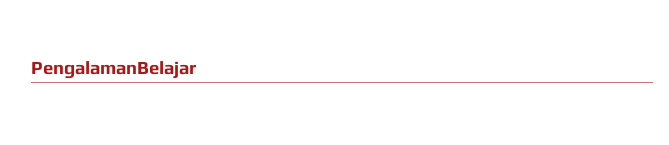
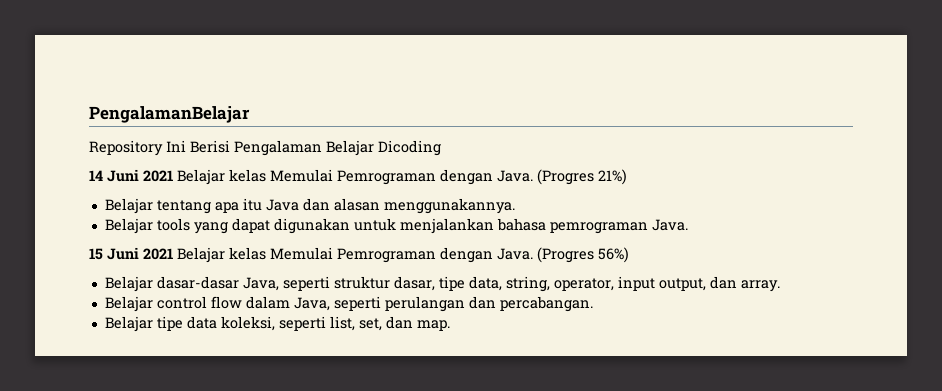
(197, 70) none -> [89,140,441,156] [89,169,627,185] [104,198,515,214] [104,218,688,234] [89,247,629,263] [104,276,780,292] [104,296,593,312] [104,316,450,332] // Repository Ini Berisi Pengalaman Belajar Dicoding // 14 Juni 2021 Belajar kelas Memulai Pemrograman dengan Java. (Progres 21%) // Belajar tentang apa itu Java dan alasan menggunakannya. // Belajar tools yang dapat digunakan untuk menjalankan bahasa pemrograman Java. // 15 Juni 2021 Belajar kelas Memulai Pemrograman dengan Java. (Progres 56%) // Belajar dasar-dasar Java, seperti struktur dasar, tipe data, string, operator, input output, dan array. // Belajar control flow dalam Java, seperti perulangan dan percabangan. // Belajar tipe data koleksi, seperti list, set, dan map.

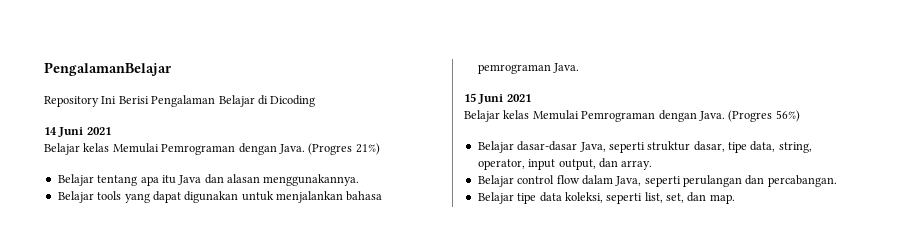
(374, 148) none -> [257,95,268,105] di
(173, 176) none -> (111, 131) //
(173, 254) none -> (531, 98) //

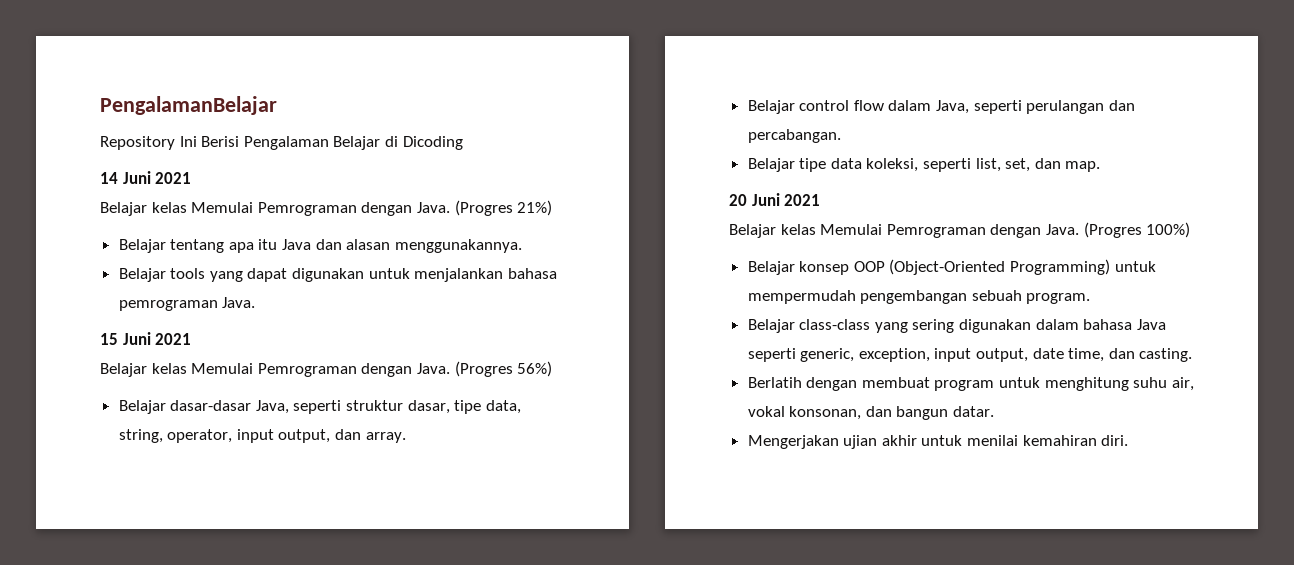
(735, 199) none -> [729,193,821,206] [729,222,1191,238] [747,259,1156,275] [747,290,1091,304] [747,319,1166,333] [747,348,1193,362] [747,377,1194,391] [747,406,995,420] [747,435,1129,449] // 20 Juni 2021 // Belajar kelas Memulai Pemrograman dengan Java. (Progres 100%) // Belajar konsep OOP (Object-Oriented Programming) untuk mempermudah pengembangan sebuah program. // Belajar class-class yang sering digunakan dalam bahasa Java seperti generic, exception, input output, date time, dan casting. // Berlatih dengan membuat program untuk menghitung suhu air, vokal konsonan, dan bangun datar. // Mengerjakan ujian akhir untuk menilai kemahiran diri.

